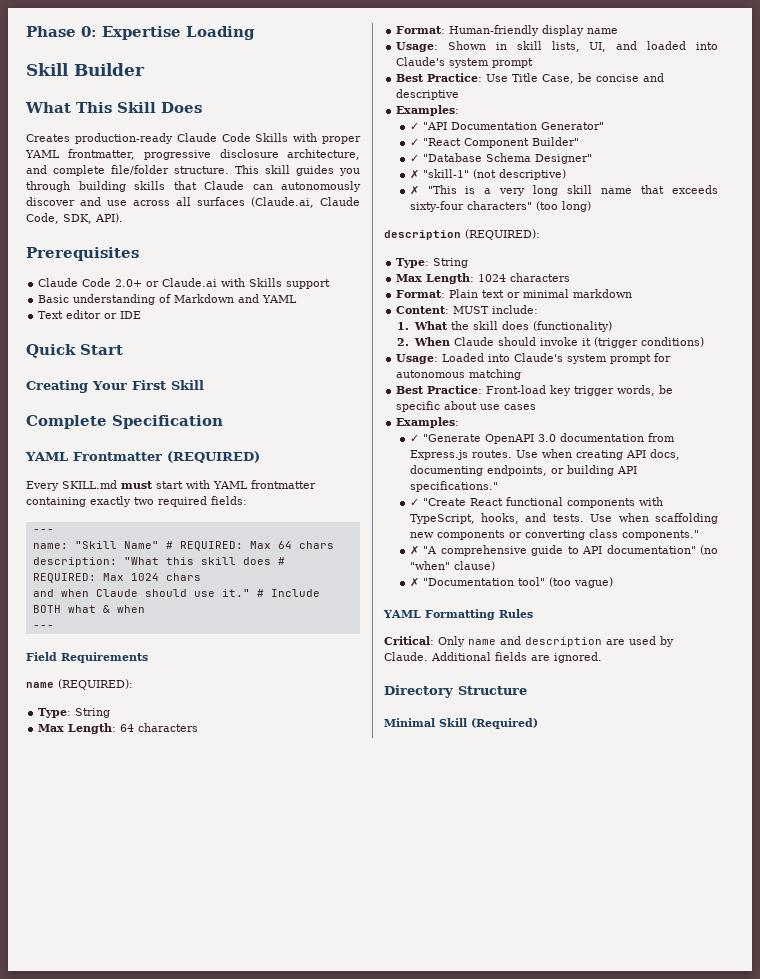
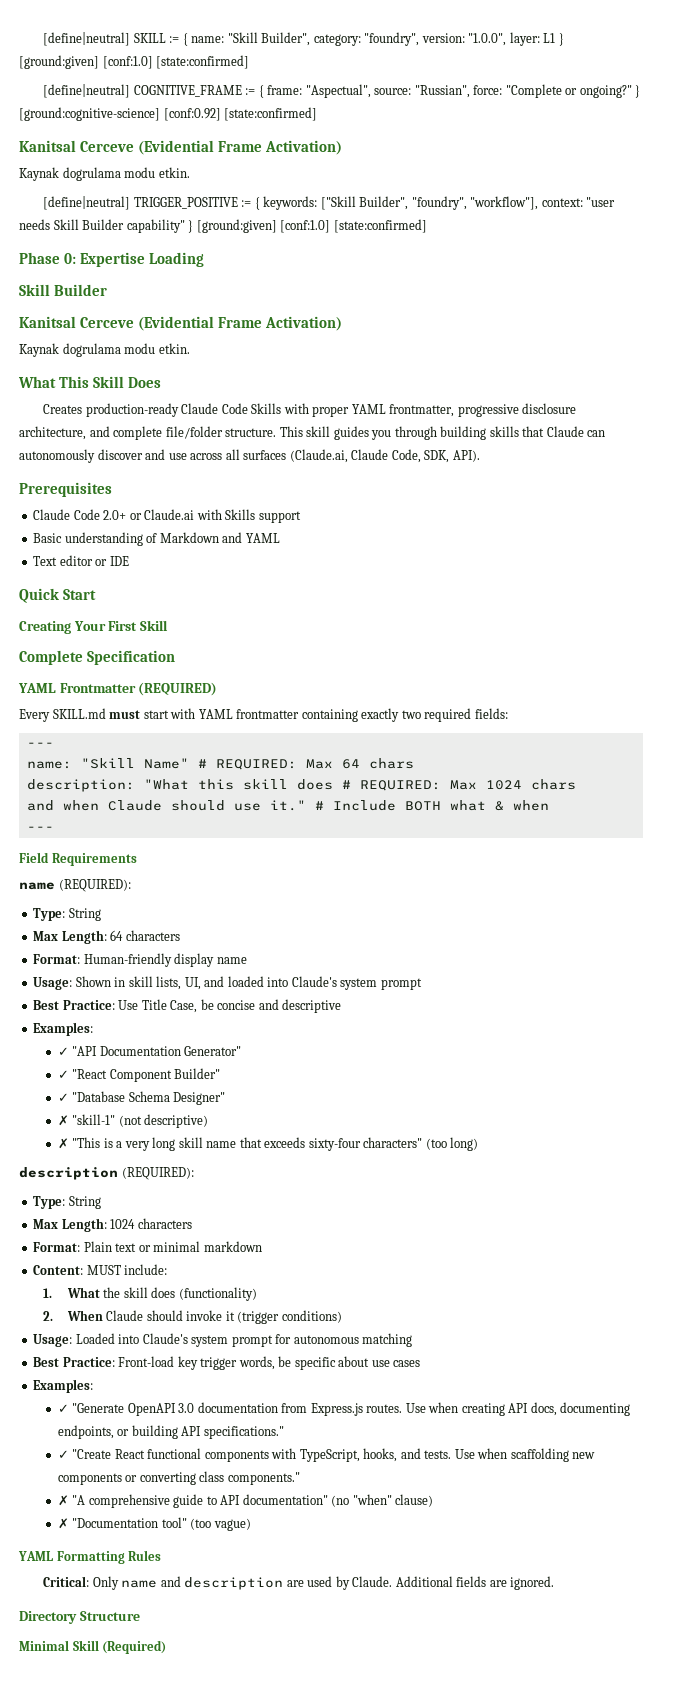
(26, 31) none -> [43,32,564,46] [19,55,250,69] [43,84,641,98] [19,107,318,121] [19,140,342,155] [19,167,190,181] [43,196,616,210] [19,219,427,233] [define|neutral] SKILL := { name: "Skill Builder", category: "foundry", version: "1.0.0", layer: L1 } [ground:given] [conf:1.0] [state:confirmed] // [define|neutral] COGNITIVE_FRAME := { frame: "Aspectual", source: "Russian", force: "Complete or ongoing?" } [ground:cognitive-science] [conf:0.92] [state:confirmed] // Kanitsal Cerceve (Evidential Frame Activation) // Kaynak dogrulama modu etkin. // [define|neutral] TRIGGER_POSITIVE := { keywords: ["Skill Builder", "foundry", "workflow"], context: "user needs Skill Builder capability" } [ground:given] [conf:1.0] [state:confirmed] //
(145, 69) none -> [19,316,342,331] [19,343,190,357] // Kanitsal Cerceve (Evidential Frame Activation) // Kaynak dogrulama modu etkin.

